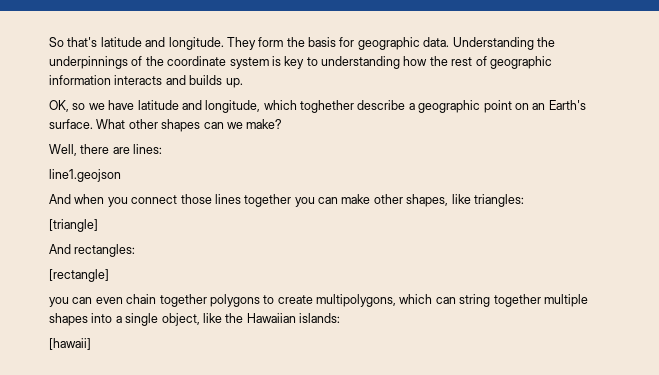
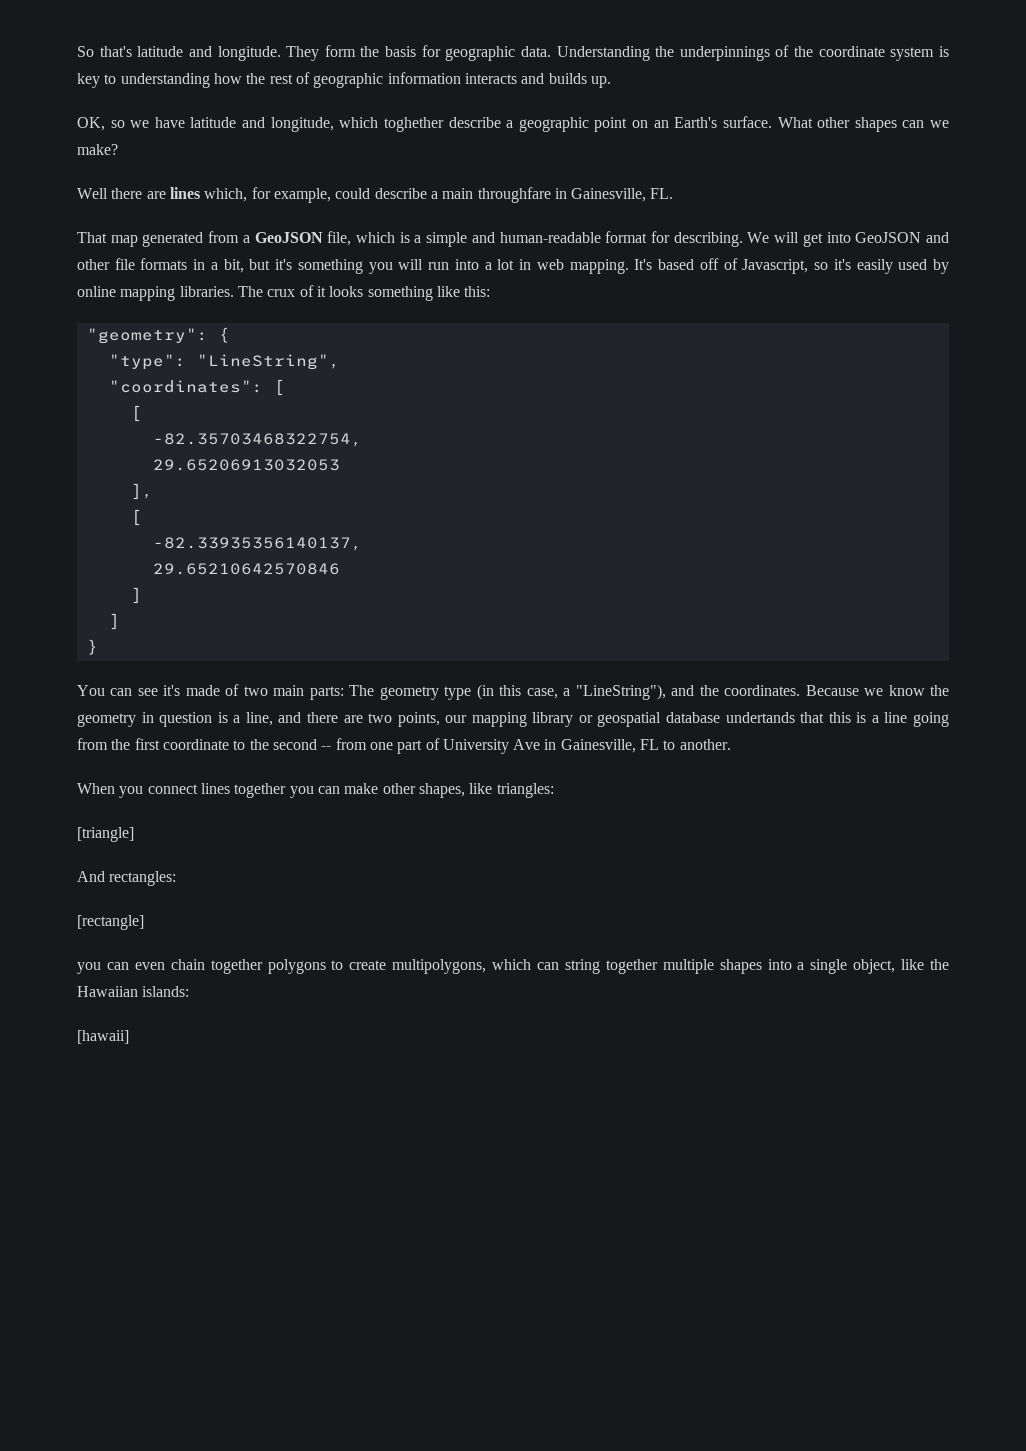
[49,144,163,156] [49,169,121,182] [49,194,105,204] Well, there are lines: // line1.geojson // And when -> [77,187,674,203] [77,231,949,247] [77,258,950,274] [77,285,491,301] [86,327,230,344] [108,354,340,370] [108,379,285,396] [130,405,142,422] [152,433,362,447] [152,459,340,471] [130,483,153,500] [130,509,142,526] [152,537,362,551] [152,563,340,575] [130,587,142,604] [108,613,120,630] [86,639,98,655] [77,684,949,700] [77,712,950,727] [77,738,731,754] [77,783,115,794] Well there are lines which, for example, could describe a main throughfare in Gainesville, FL. // That map generated from a GeoJSON file, which is a simple and human-readable format for describing. We will get into GeoJSON and other file formats in a bit, but it's something you will run into a lot in web mapping. It's based off of Javascript, so it's easily used by online mapping libraries. The crux of it looks something like this: // "geometry": { // "type": "LineString", // "coordinates": [ // [ // -82.35703468322754, // 29.65206913032053 // ], // [ // -82.33935356140137, // 29.65210642570846 // ] // ] // } // You can see it's made of two main parts: The geometry type (in this case, a "LineString"), and the coordinates. Because we know the geometry in question is a line, and there are two points, our mapping library or geospatial database undertands that this is a line going from the first coordinate to the second -- from one part of University Ave in Gainesville, FL to another. // When
[180,194,212,204] those -> (198, 789) none

